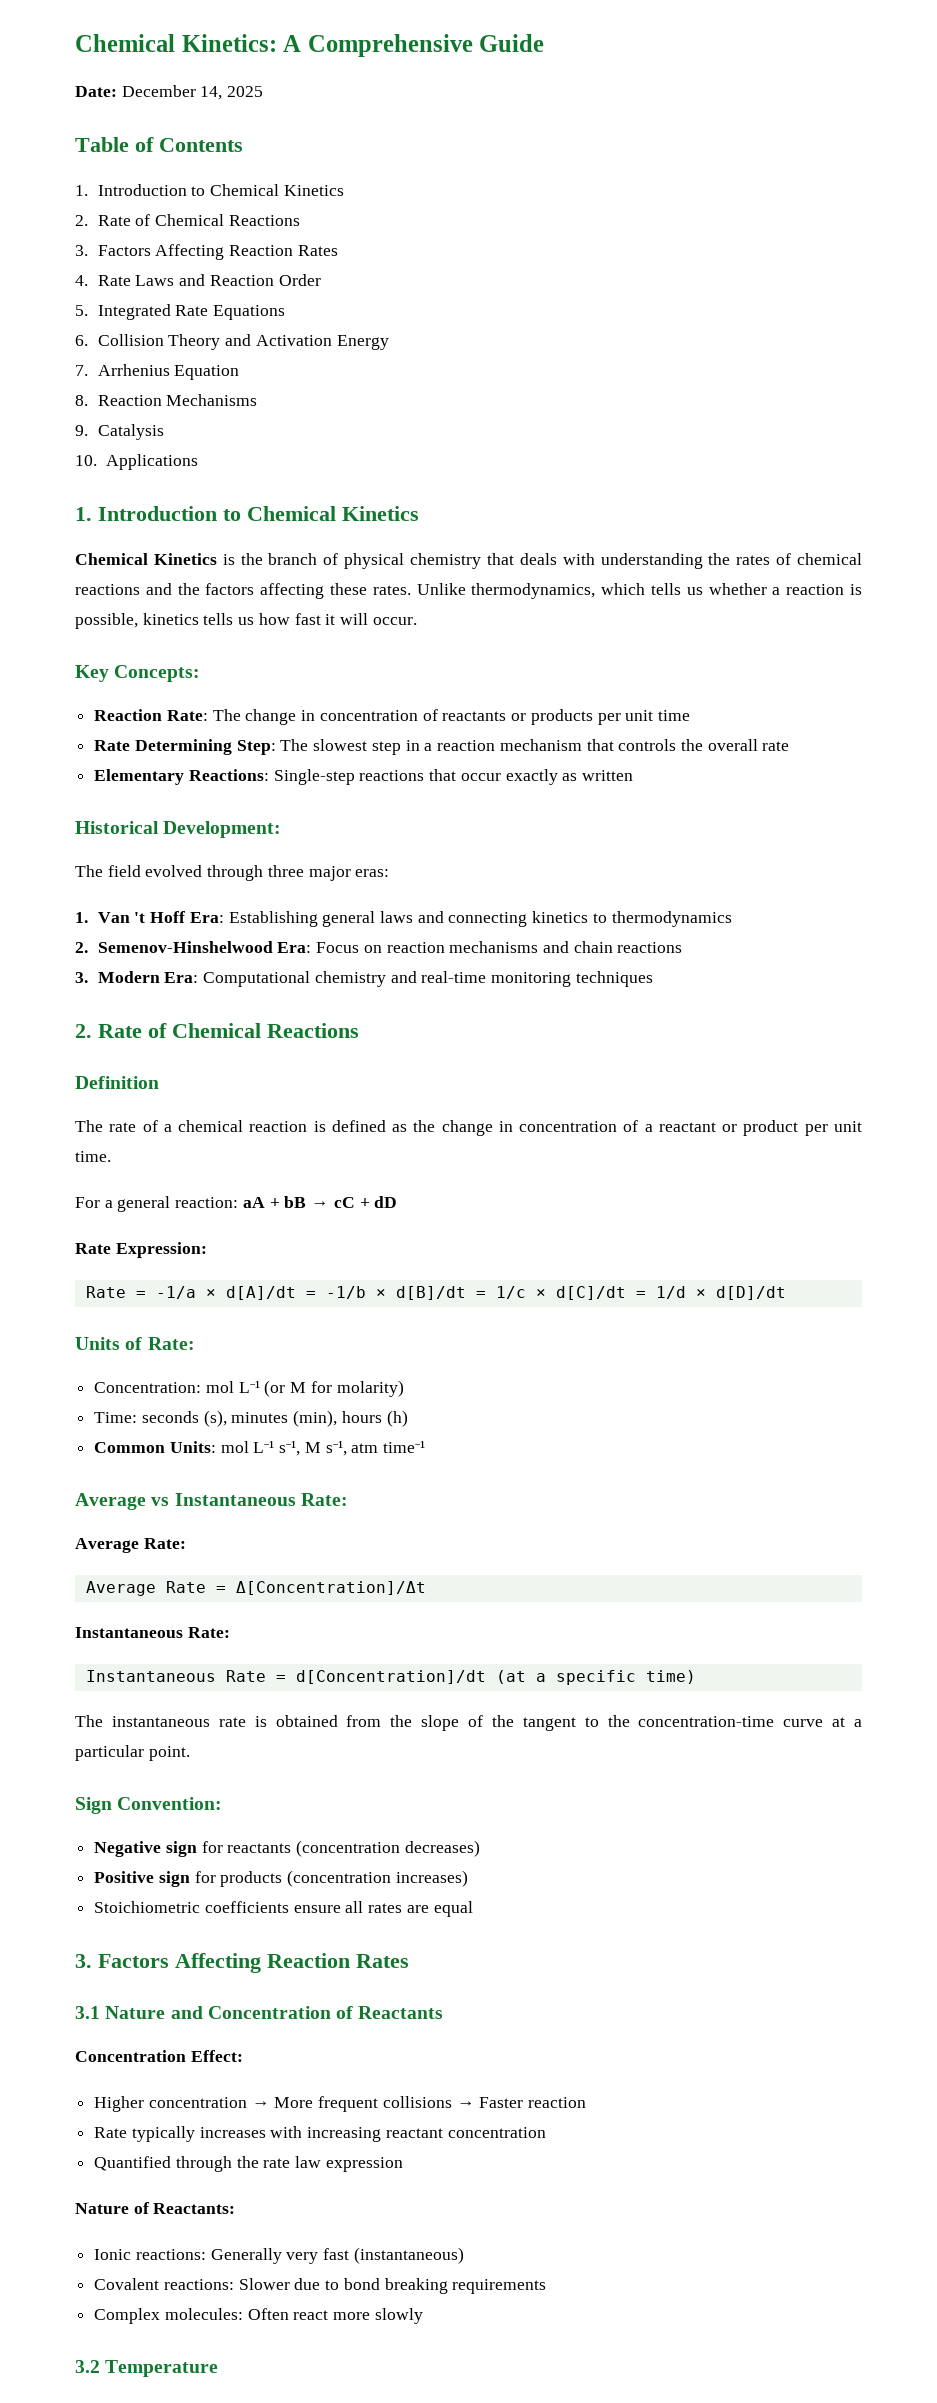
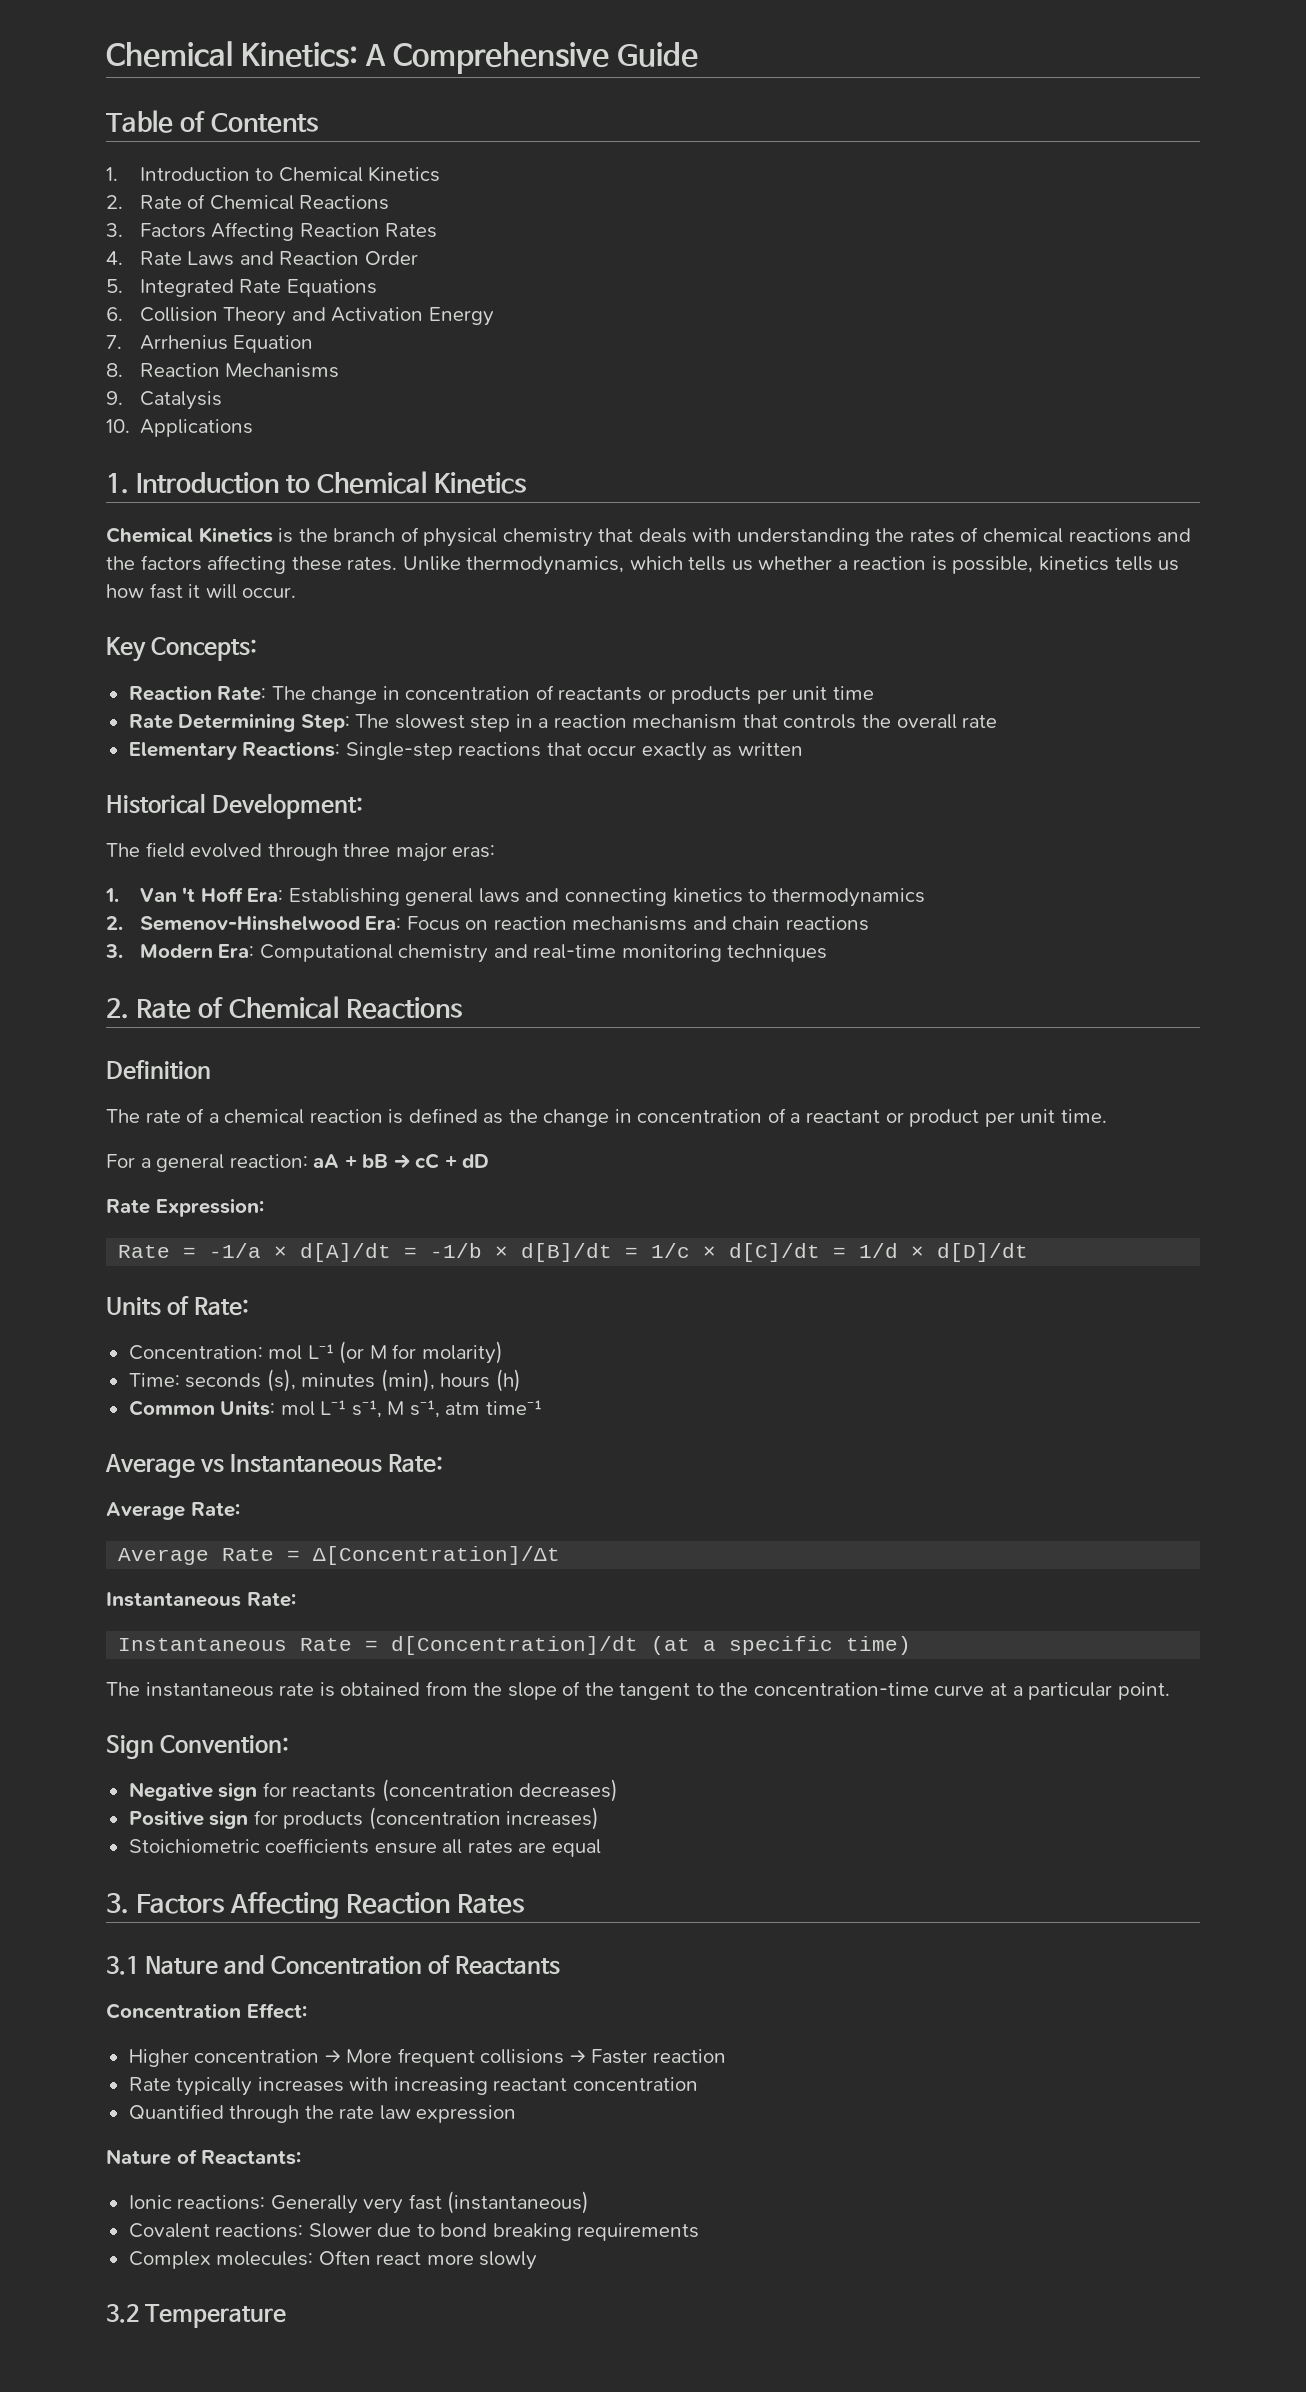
[75,85,264,100] // Date: December 14, 2025 -> (699, 55) none

